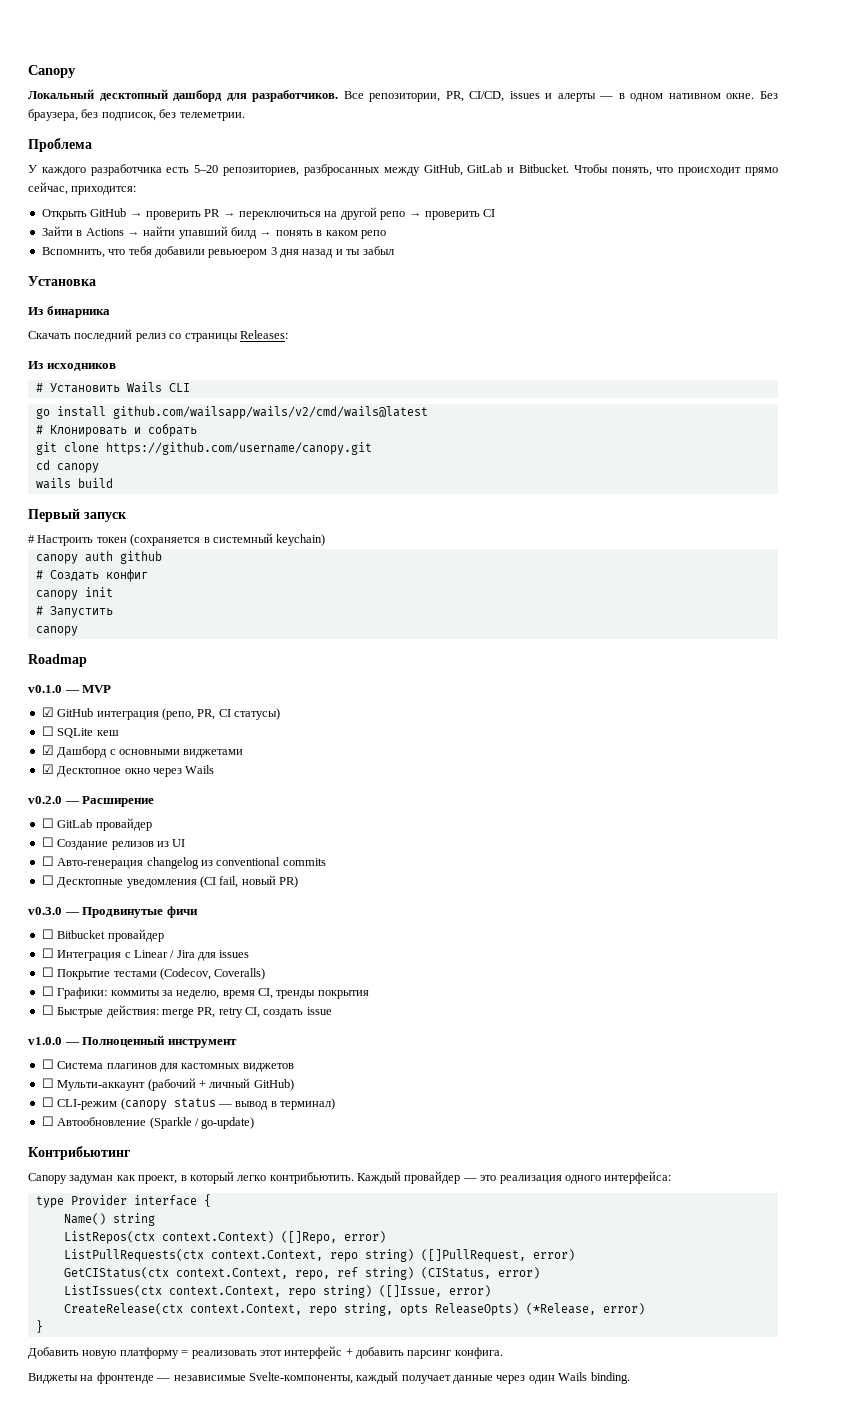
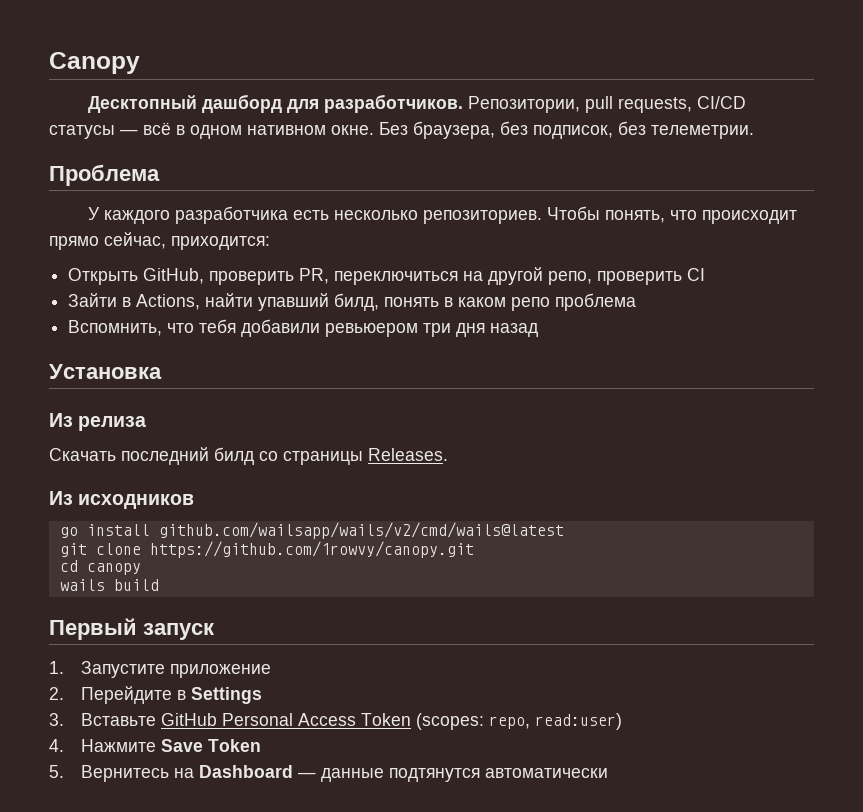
[28,89,168,101] Локальный десктопный -> [87,95,197,113] Десктопный
[343,91,614,102] Все репозитории, PR, CI/CD, issues и алерты — -> [467,96,746,113] [49,122,171,139] Репозитории, pull requests, CI/CD статусы — всё
[194,164,569,176] 5–20 репозиториев, разбросанных между GitHub, GitLab и Bitbucket. -> [333,210,542,224] несколько репозиториев.
[90,208,236,220] GitHub → проверить PR → -> [143,268,330,285] GitHub, проверить PR,
[380,211,422,220] репо → -> [548,271,593,285] репо,
[85,226,273,239] Actions → найти упавший билд → -> [136,293,380,311] Actions, найти упавший билд,
(386, 234) none -> [555,293,637,311] проблема
[270,247,277,255] 3 -> [423,323,452,337] три
[335,246,394,255] и ты забыл -> (539, 330) none
[46,306,110,318] бинарника -> [78,416,147,431] релиза
[135,333,166,342] релиз -> [214,447,254,465] билд
[239,330,288,339] Releases: -> [368,448,448,461] Releases.
[35,382,190,393] // # Установить Wails CLI -> (195, 501) none
[35,423,197,437] // # Клонировать и собрать -> (564, 530) none
[105,442,372,455] https://github.com/username/canopy.git -> [149,541,474,558] https://github.com/1rowvy/canopy.git
[28,533,326,546] [35,551,162,564] [35,569,148,582] [35,587,113,600] [35,606,113,618] [35,626,78,636] [28,654,87,667] [28,685,112,693] [41,707,280,720] [41,726,119,738] [41,745,244,758] [41,764,215,777] [28,796,155,807] [41,818,152,831] [41,837,186,850] [41,856,326,869] [41,875,298,888] [28,906,198,918] [41,929,164,942] [41,948,250,961] [41,967,266,980] [41,986,369,999] [41,1005,332,1018] [28,1035,237,1048] [41,1059,294,1072] [41,1078,294,1091] [41,1097,335,1110] [41,1116,255,1129] [28,1146,130,1160] [28,1171,672,1184] [35,1194,211,1208] [63,1213,155,1226] [63,1231,386,1244] [63,1249,575,1262] [63,1267,540,1280] [63,1285,491,1298] [63,1303,645,1316] [35,1320,43,1333] [28,1346,503,1359] [28,1371,630,1384] # Настроить токен (сохраняется в системный keychain) // canopy auth github // # Создать конфиг // canopy init // # Запустить // canopy // Roadmap // v0.1.0 — MVP // ☑ GitHub интеграция (репо, PR, CI статусы) // ☐ SQLite кеш // ☑ Дашборд с основными виджетами // ☑ Десктопное окно через Wails // v0.2.0 — Расширение // ☐ GitLab провайдер // ☐ Создание релизов из UI // ☐ Авто-генерация changelog из conventional commits // ☐ Десктопные уведомления (CI fail, новый PR) // v0.3.0 — Продвинутые фичи // ☐ Bitbucket провайдер // ☐ Интеграция с Linear / Jira для issues // ☐ Покрытие тестами (Codecov, Coveralls) // ☐ Графики: коммиты за неделю, время CI, тренды покрытия // ☐ Быстрые действия: merge PR, retry CI, создать issue // v1.0.0 — Полноценный инструмент // ☐ Система плагинов для кастомных виджетов // ☐ Мульти-аккаунт (рабочий + личный GitHub) // ☐ CLI-режим (canopy status — вывод в терминал) // ☐ Автообновление (Sparkle / go-update) // Контрибьютинг // Canopy задуман как проект, в который легко контрибьютить. Каждый провайдер — это реализация одного интерфейса: // type Provider interface { // Name() string // ListRepos(ctx context.Context) ([]Repo, error) // ListPullRequests(ctx context.Context, repo string) ([]PullRequest, error) // GetCIStatus(ctx context.Context, repo, ref string) (CIStatus, error) // ListIssues(ctx context.Context, repo string) ([]Issue, error) // CreateRelease(ctx context.Context, repo string, opts ReleaseOpts) (*Release, error) // } // Добавить новую платформу = реализовать этот интерфейс + добавить парсинг конфига. // Виджеты на фронтенде — независимые Svelte-компоненты, каждый получает данные через один Wails binding. -> [49,661,271,678] [49,686,262,704] [49,713,622,730] [49,739,261,752] [49,765,608,782] 1. Запустите приложение // 2. Перейдите в Settings // 3. Вставьте GitHub Personal Access Token (scopes: repo, read:user) // 4. Нажмите Save Token // 5. Вернитесь на Dashboard — данные подтянутся автоматически

